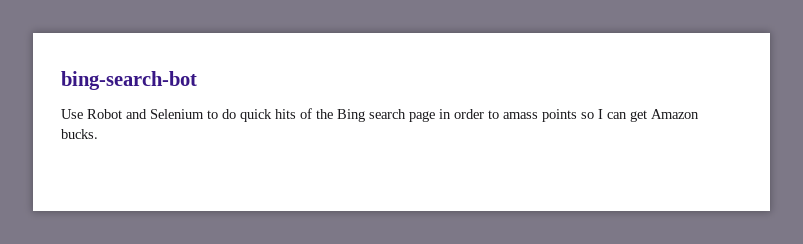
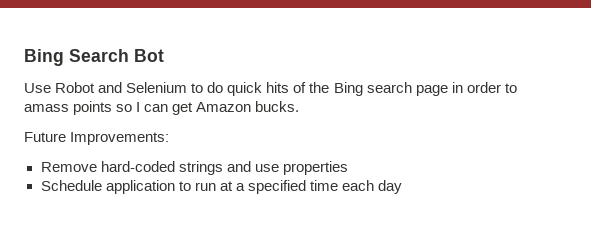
[61,71,197,90] bing-search-bot -> [24,49,164,66] Bing Search Bot
(98, 134) none -> [24,132,170,145] [40,161,348,175] [40,180,402,194] // Future Improvements: // Remove hard-coded strings and use properties // Schedule application to run at a specified time each day

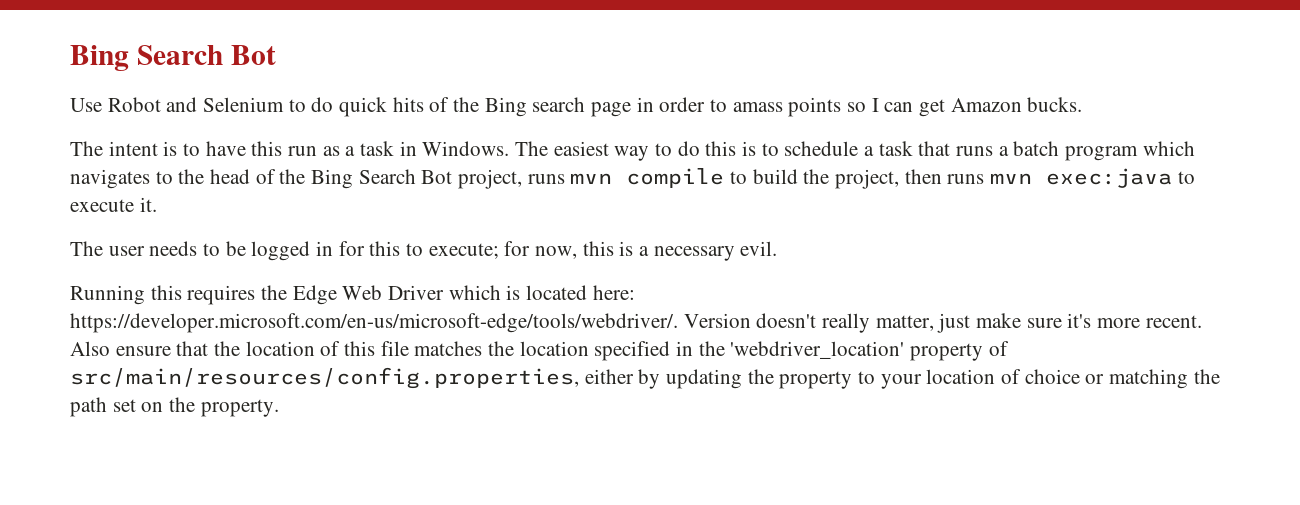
[24,132,170,145] [40,161,348,175] [40,180,402,194] Future Improvements: // Remove hard-coded strings and use properties // Schedule application to run at a specified time each day -> [70,141,1195,161] [70,168,1195,189] [70,197,157,212] [70,241,778,261] [70,285,635,305] [70,313,1202,333] [70,341,1009,361] [70,367,1220,389] [70,397,279,417] The intent is to have this run as a task in Windows. The easiest way to do this is to schedule a task that runs a batch program which navigates to the head of the Bing Search Bot project, runs mvn compile to build the project, then runs mvn exec:java to execute it. // The user needs to be logged in for this to execute; for now, this is a necessary evil. // Running this requires the Edge Web Driver which is located here: https://developer.microsoft.com/en-us/microsoft-edge/tools/webdriver/. Version doesn't really matter, just make sure it's more recent. Also ensure that the location of this file matches the location specified in the 'webdriver_location' property of src/main/resources/config.properties, either by updating the property to your location of choice or matching the path set on the property.

